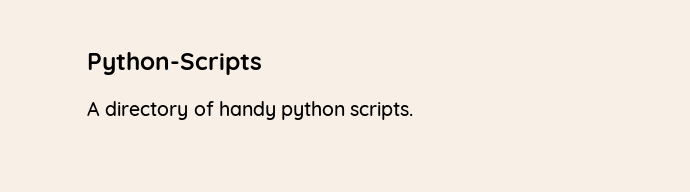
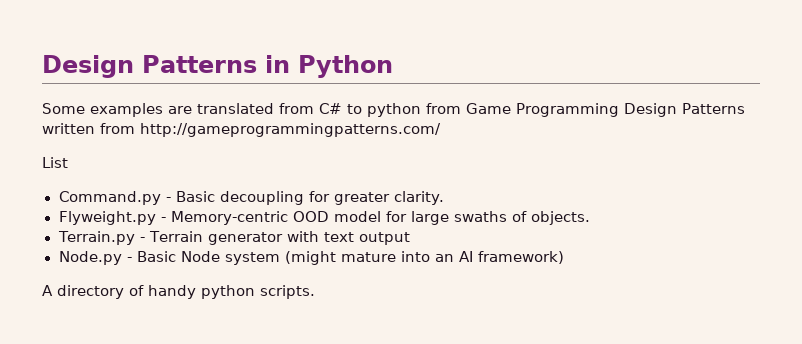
[87,52,262,75] Python-Scripts -> [42,55,393,78] [42,103,745,117] [42,123,441,137] [42,157,68,168] [58,191,445,205] [58,211,590,225] [57,231,411,245] [58,251,564,265] Design Patterns in Python // Some examples are translated from C# to python from Game Programming Design Patterns written from http://gameprogrammingpatterns.com/ // List // Command.py - Basic decoupling for greater clarity. // Flyweight.py - Memory-centric OOD model for large swaths of objects. // Terrain.py - Terrain generator with text output // Node.py - Basic Node system (might mature into an AI framework)

